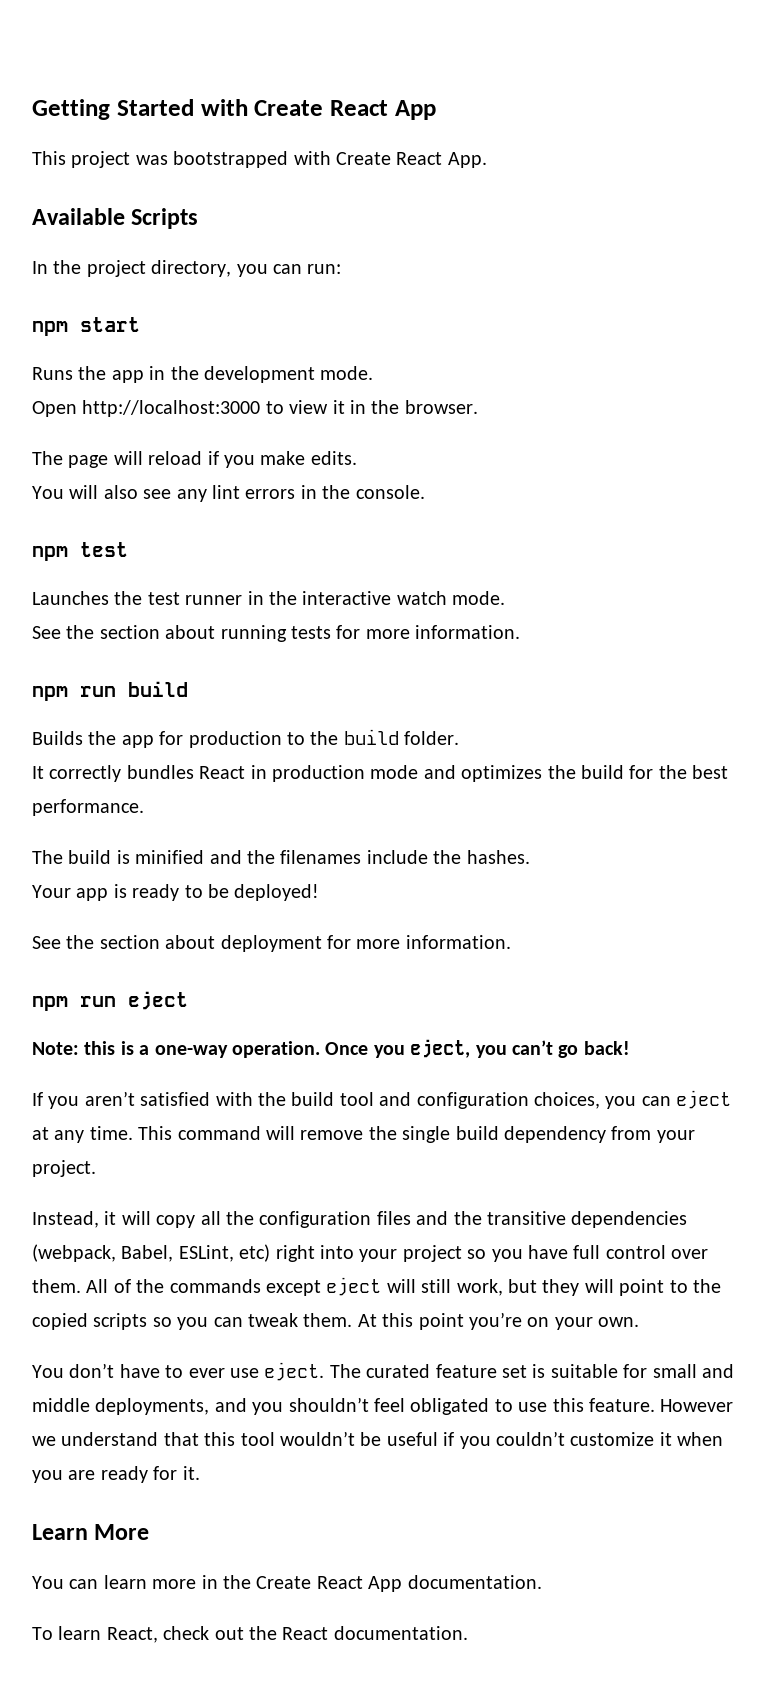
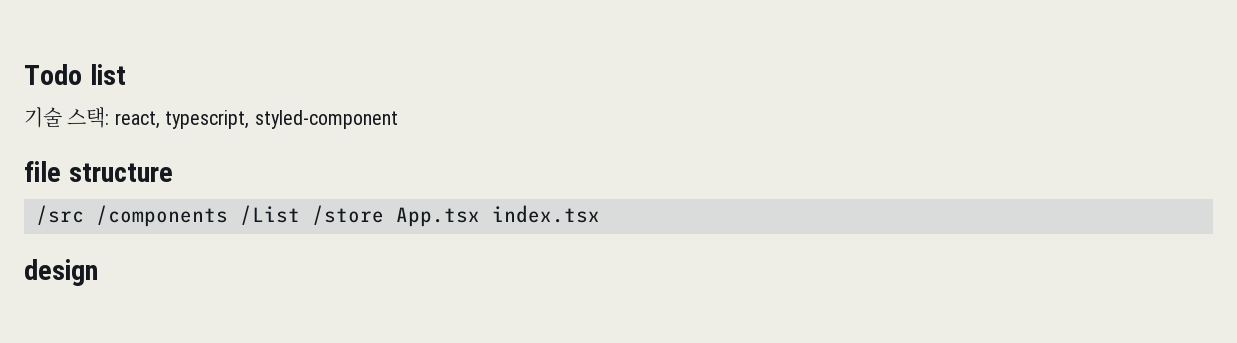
[32,99,436,120] [32,151,487,168] [32,208,199,229] [32,260,342,277] [32,317,140,336] [32,366,374,383] [32,400,478,417] [32,451,357,468] [32,485,425,502] [32,542,128,561] [32,591,506,605] [32,625,521,642] [32,681,188,701] [32,729,460,748] [32,765,729,782] [32,799,144,816] [32,850,530,864] [32,884,320,901] [32,935,511,952] [32,991,188,1011] [32,1039,630,1058] [32,1090,732,1109] [32,1126,695,1143] [32,1160,96,1177] [32,1211,688,1228] [32,1244,709,1262] [32,1277,721,1296] [32,1312,640,1330] [32,1362,734,1381] [32,1397,734,1415] [32,1431,724,1449] [32,1466,200,1483] [32,1524,150,1540] [32,1575,542,1592] [32,1626,468,1643] Getting Started with Create React App // This project was bootstrapped with Create React App. // Available Scripts // In the project directory, you can run: // npm start // Runs the app in the development mode. // Open http://localhost:3000 to view it in the browser. // The page will reload if you make edits. // You will also see any lint errors in the console. // npm test // Launches the test runner in the interactive watch mode. // See the section about running tests for more information. // npm run build // Builds the app for production to the build folder. // It correctly bundles React in production mode and optimizes the build for the best performance. // The build is minified and the filenames include the hashes. // Your app is ready to be deployed! // See the section about deployment for more information. // npm run eject // Note: this is a one-way operation. Once you eject, you can’t go back! // If you aren’t satisfied with the build tool and configuration choices, you can eject at any time. This command will remove the single build dependency from your project. // Instead, it will copy all the configuration files and the transitive dependencies (webpack, Babel, ESLint, etc) right into your project so you have full control over them. All of the commands except eject will still work, but they will point to the copied scripts so you can tweak them. At this point you’re on your own. // You don’t have to ever use eject. The curated feature set is suitable for small and middle deployments, and you shouldn’t feel obligated to use this feature. However we understand that this tool wouldn’t be useful if you couldn’t customize it when you are ready for it. // Learn More // You can learn more in the Create React App documentation. // To learn React, check out the React documentation. -> [24,64,126,85] [24,107,398,129] [24,161,173,182] [36,205,600,227] [24,259,98,286] Todo list // 기술 스택: react, typescript, styled-component // file structure // /src /components /List /store App.tsx index.tsx // design

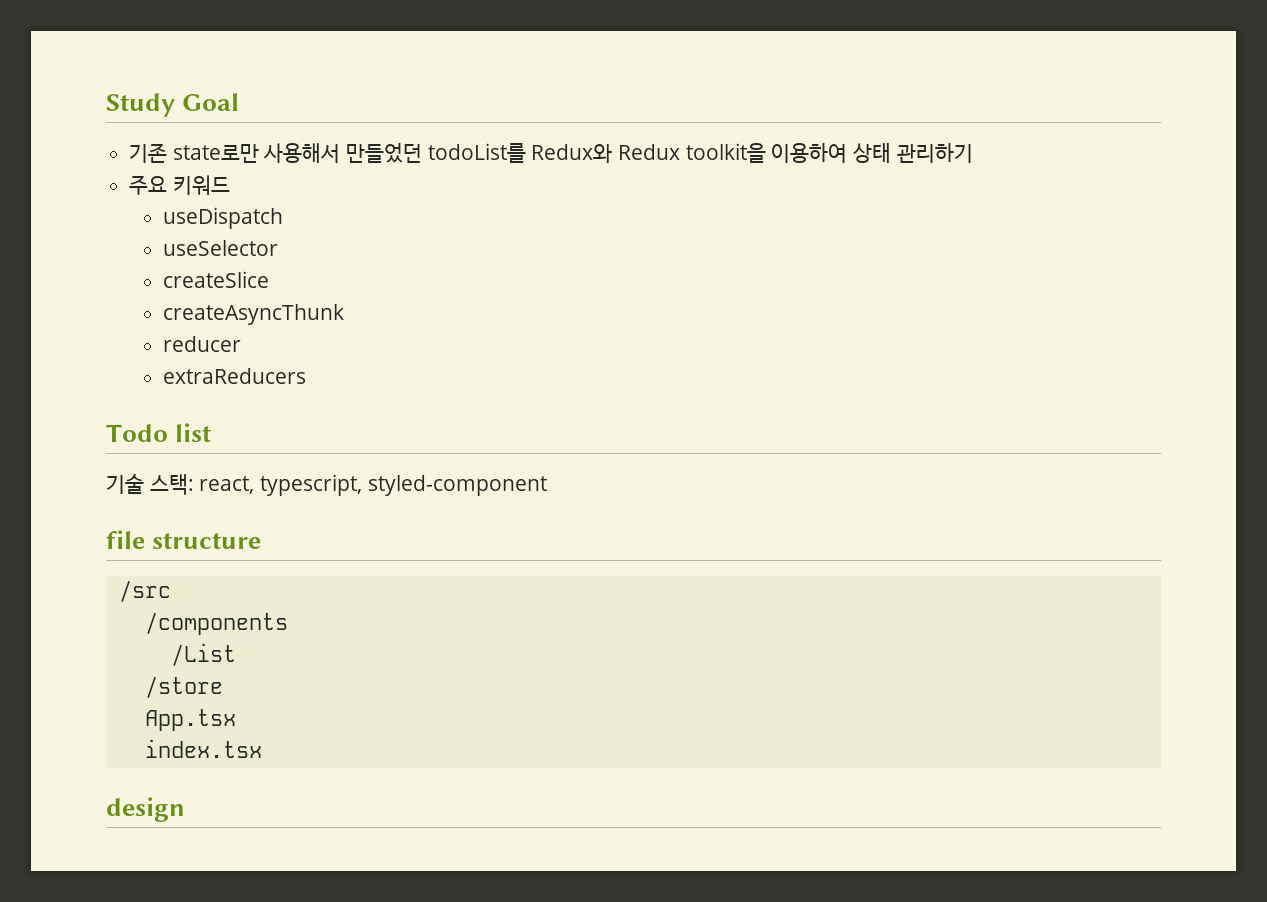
(24, 74) none -> [106,93,240,117] [129,142,973,163] [129,175,230,195] [163,207,284,229] [163,240,279,256] [163,271,270,288] [163,304,345,325] [163,336,242,352] [163,368,307,384] Study Goal // 기존 state로만 사용해서 만들었던 todoList를 Redux와 Redux toolkit을 이용하여 상태 관리하기 // 주요 키워드 // useDispatch // useSelector // createSlice // createAsyncThunk // reducer // extraReducers //
(84, 215) none -> (171, 591) //
(228, 216) none -> (288, 623) //
(300, 215) none -> (236, 654) //
(384, 215) none -> (223, 687) //
(480, 217) none -> (236, 720) //

